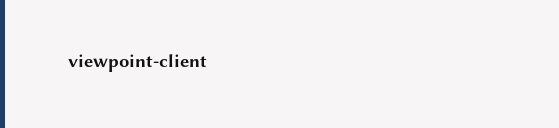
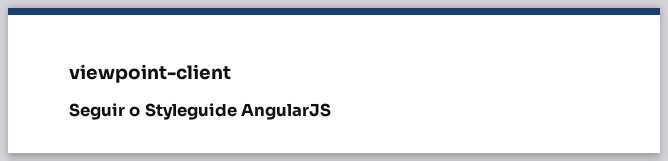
(207, 63) none -> [69,103,332,120] // Seguir o Styleguide AngularJS

